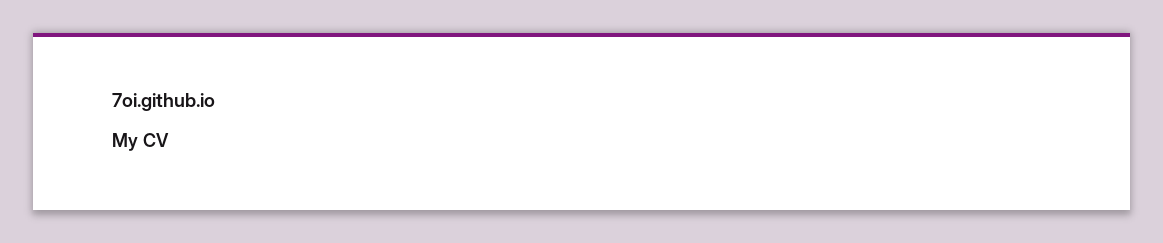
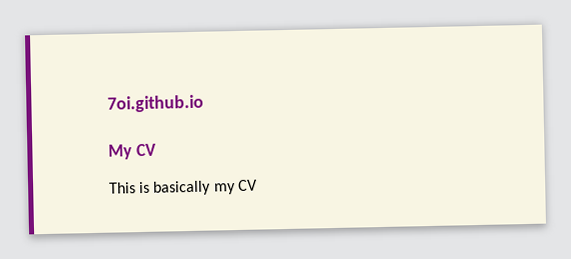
(169, 140) none -> [109,179,258,196] // This is basically my CV

